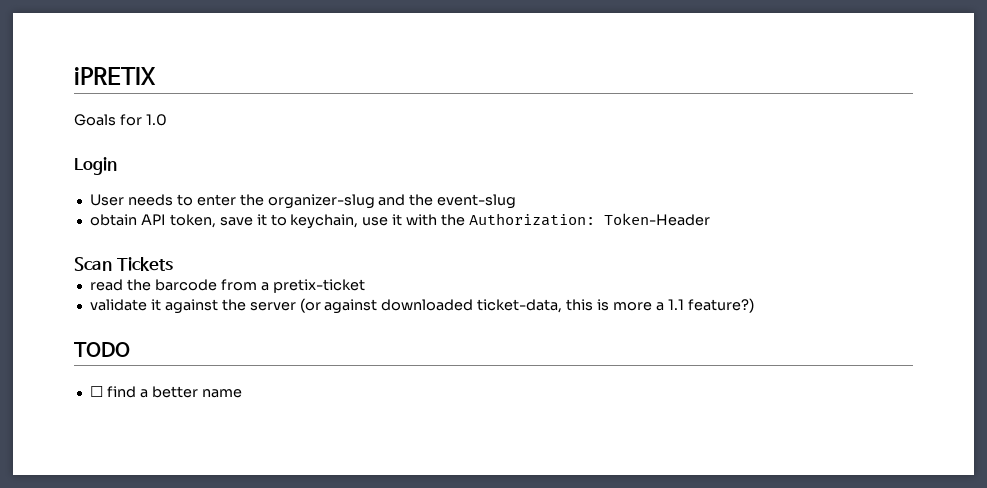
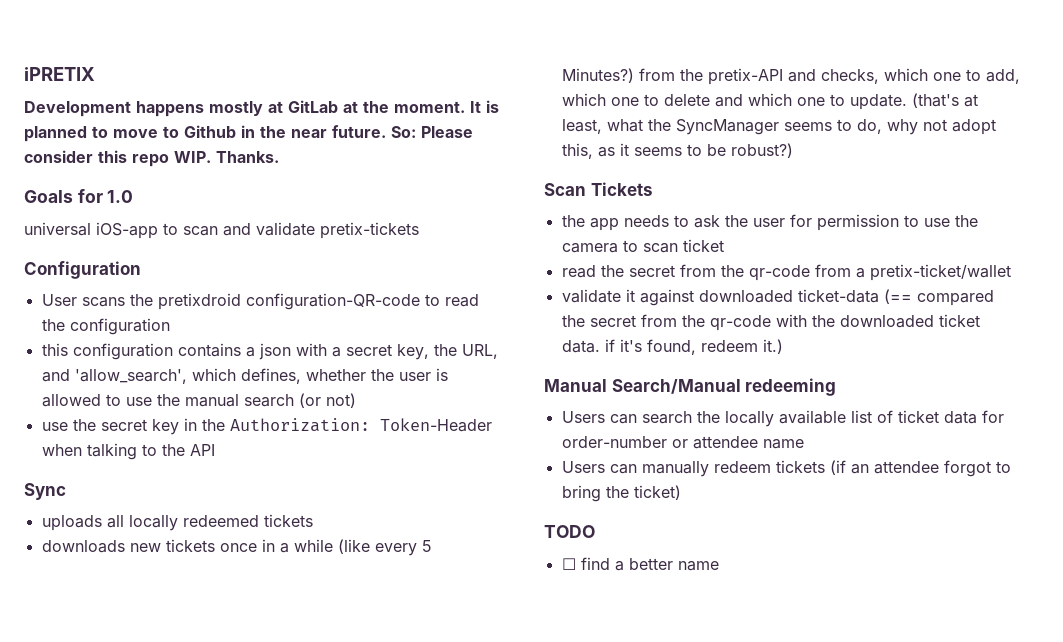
[74,114,167,126] [74,157,117,175] [89,194,517,209] [89,213,711,229] [74,257,173,271] [89,279,217,291] Goals for 1.0 // Login // User needs to enter the organizer-slug and the event-slug // obtain API token, save it to keychain, use it with the Authorization: Token-Header // Scan Tickets // read the barcode -> [24,100,499,117] [24,125,473,142] [24,150,279,167] [24,189,134,203] [24,222,419,239] [24,261,141,279] [41,293,479,310] [41,318,170,335] [41,343,498,360] [41,368,448,384] [41,393,356,408] [41,418,492,435] [41,443,215,460] [24,483,66,500] [41,514,313,531] [41,539,432,556] [561,68,1020,85] [561,93,978,110] [561,119,996,135] [561,143,793,159] [544,182,653,196] [561,214,978,231] [561,239,724,253] [561,264,810,281] Development happens mostly at GitLab at the moment. It is planned to move to Github in the near future. So: Please consider this repo WIP. Thanks. // Goals for 1.0 // universal iOS-app to scan and validate pretix-tickets // Configuration // User scans the pretixdroid configuration-QR-code to read the configuration // this configuration contains a json with a secret key, the URL, and 'allow_search', which defines, whether the user is allowed to use the manual search (or not) // use the secret key in the Authorization: Token-Header when talking to the API // Sync // uploads all locally redeemed tickets // downloads new tickets once in a while (like every 5 Minutes?) from the pretix-API and checks, which one to add, which one to delete and which one to update. (that's at least, what the SyncManager seems to do, why not adopt this, as it seems to be robust?) // Scan Tickets // the app needs to ask the user for permission to use the camera to scan ticket // read the secret from the qr-code
[272,279,365,293] pretix-ticket -> [869,264,1011,281] pretix-ticket/wallet
[221,298,754,314] the server (or against downloaded ticket-data, this is more a 1.1 feature?) -> [698,289,994,306] [561,314,980,331] [561,339,783,355] [544,378,837,396] [561,410,1004,427] [561,436,804,449] [561,460,1011,477] [561,485,681,502] downloaded ticket-data (== compared the secret from the qr-code with the downloaded ticket data. if it's found, redeem it.) // Manual Search/Manual redeeming // Users can search the locally available list of ticket data for order-number or attendee name // Users can manually redeem tickets (if an attendee forgot to bring the ticket)

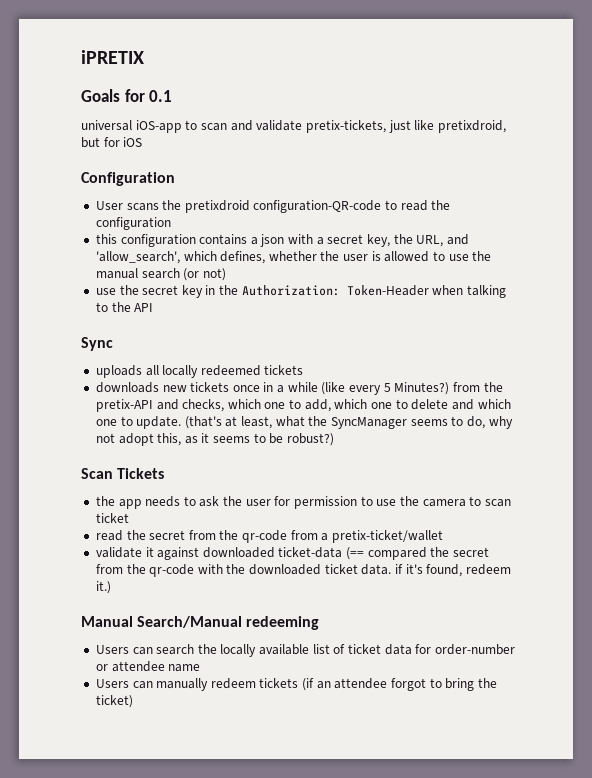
[24,100,499,117] [24,125,473,142] [24,150,279,167] // Development happens mostly at GitLab at the moment. It is planned to move to Github in the near future. So: Please consider this repo WIP. Thanks. -> (144, 57) none
[107,190,134,203] 1.0 -> [149,90,173,102] 0.1
[320,222,419,239] pretix-tickets -> [305,120,506,133] [81,137,143,148] pretix-tickets, just like pretixdroid, but for iOS
[544,525,595,538] [561,557,719,571] // TODO // ☐ find a better name -> (133, 701) none

